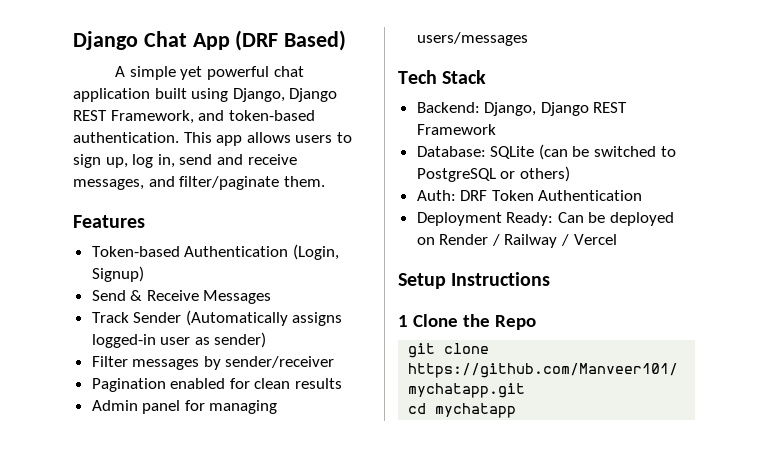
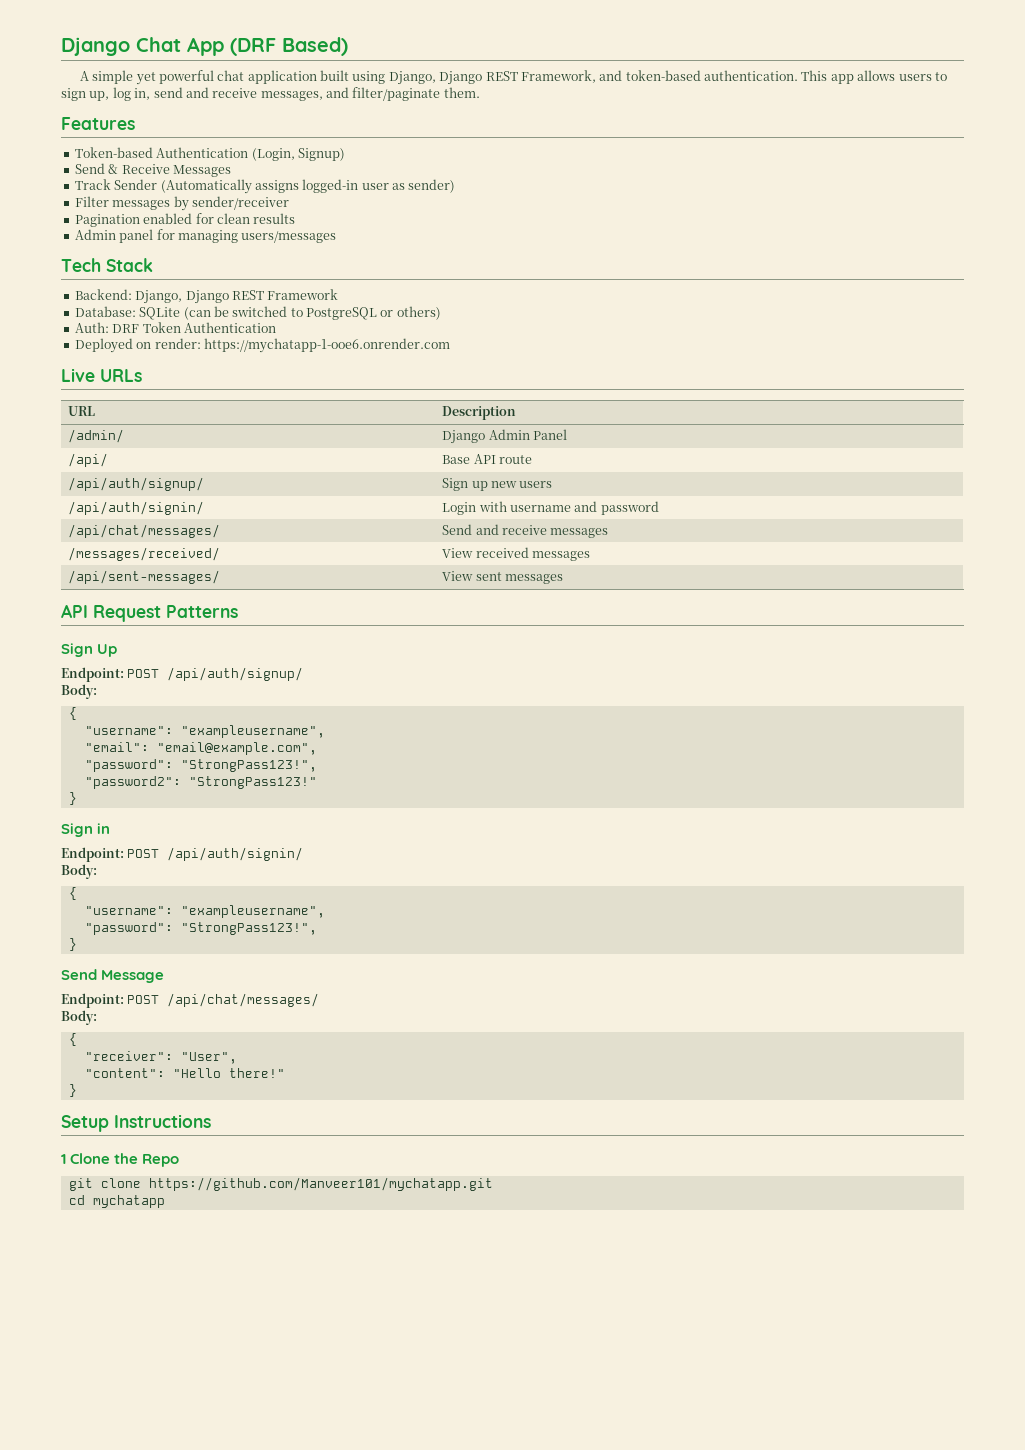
[416,212,675,226] [416,234,617,248] Deployment Ready: Can be deployed on Render / Railway / Vercel -> [74,338,450,353] [61,368,142,382] [68,406,96,416] [442,406,517,420] [68,429,125,443] [442,429,567,444] [68,453,109,467] [442,454,532,464] [68,477,205,491] [442,478,553,491] [68,501,205,515] [442,501,659,515] [68,524,221,538] [442,524,609,538] [68,547,221,561] [442,547,590,561] [68,570,221,584] [442,571,563,584] [61,604,238,622] [61,643,118,657] [61,667,304,682] [61,684,97,699] [68,707,77,720] [84,725,325,738] [84,742,317,755] [84,759,317,772] [84,776,317,789] [68,792,77,805] [61,823,111,837] [61,847,304,862] [61,864,97,879] [68,887,77,900] [84,905,325,918] [84,922,317,935] [68,938,77,951] [61,969,165,983] [61,993,320,1008] [61,1010,97,1025] [68,1033,77,1046] [84,1051,237,1064] [84,1068,285,1078] [68,1084,77,1097] Deployed on render: https://mychatapp-1-ooe6.onrender.com // Live URLs // URL | Description // /admin/ | Django Admin Panel // /api/ | Base API route // /api/auth/signup/ | Sign up new users // /api/auth/signin/ | Login with username and password // /api/chat/messages/ | Send and receive messages // /messages/received/ | View received messages // /api/sent-messages/ | View sent messages // API Request Patterns // Sign Up // Endpoint: POST /api/auth/signup/ // Body: // { // "username": "exampleusername", // "email": "email@example.com", // "password": "StrongPass123!", // "password2": "StrongPass123!" // } // Sign in // Endpoint: POST /api/auth/signin/ // Body: // { // "username": "exampleusername", // "password": "StrongPass123!", // } // Send Message // Endpoint: POST /api/chat/messages/ // Body: // { // "receiver": "User", // "content": "Hello there!" // }

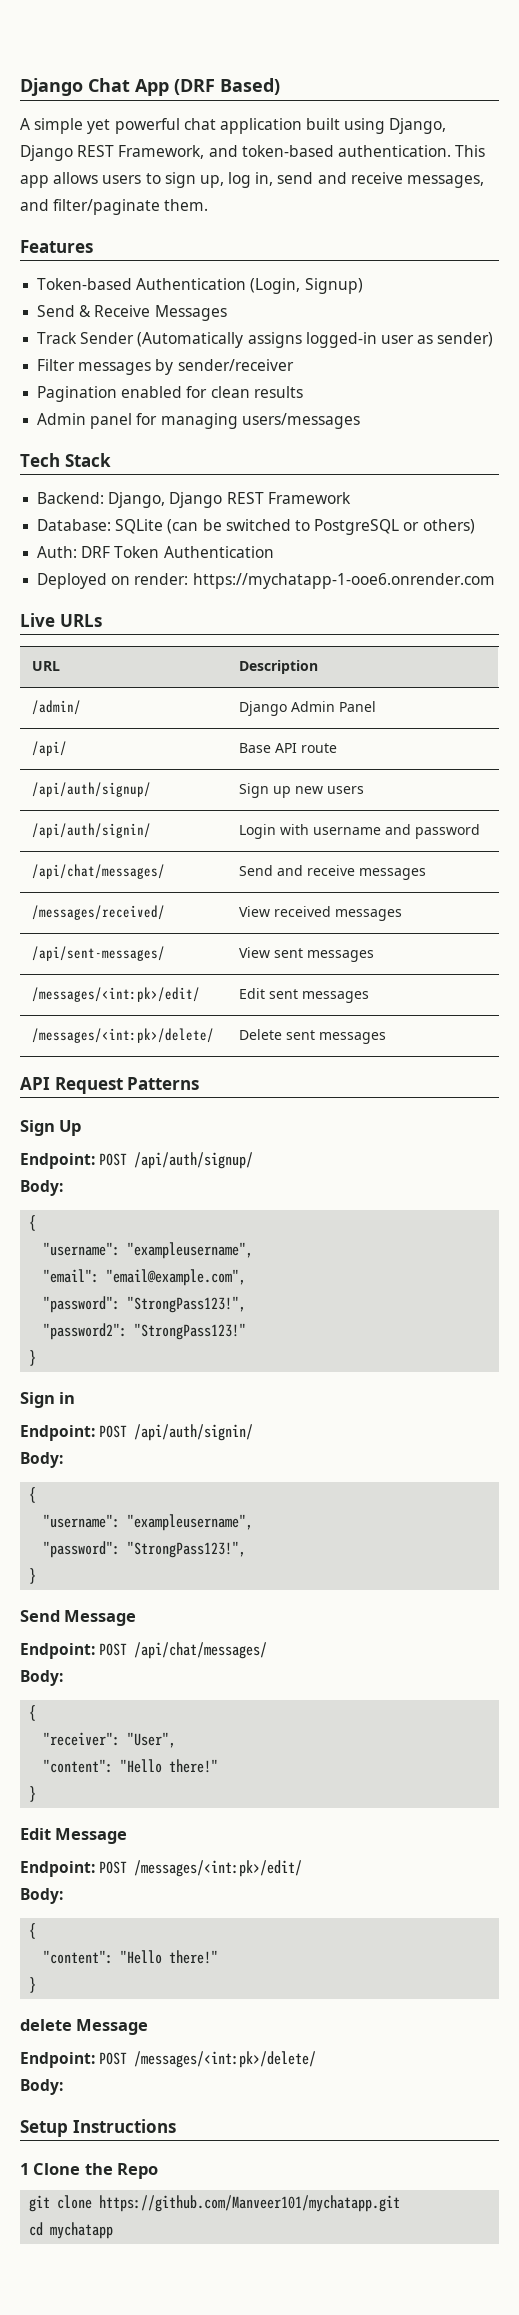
(563, 579) none -> [31,987,200,1002] [238,988,369,1003] [31,1028,214,1043] [238,1029,386,1044] // /messages/<int:pk>/edit/ | Edit sent messages // /messages/<int:pk>/delete/ | Delete sent messages
(77, 1090) none -> [20,1828,128,1844] [20,1860,303,1877] [20,1888,63,1904] [29,1923,37,1939] [43,1950,219,1964] [29,1977,37,1993] [20,2019,149,2035] [20,2051,317,2068] [20,2079,63,2095] // Edit Message // Endpoint: POST /messages/<int:pk>/edit/ // Body: // { // "content": "Hello there!" // } // delete Message // Endpoint: POST /messages/<int:pk>/delete/ // Body:

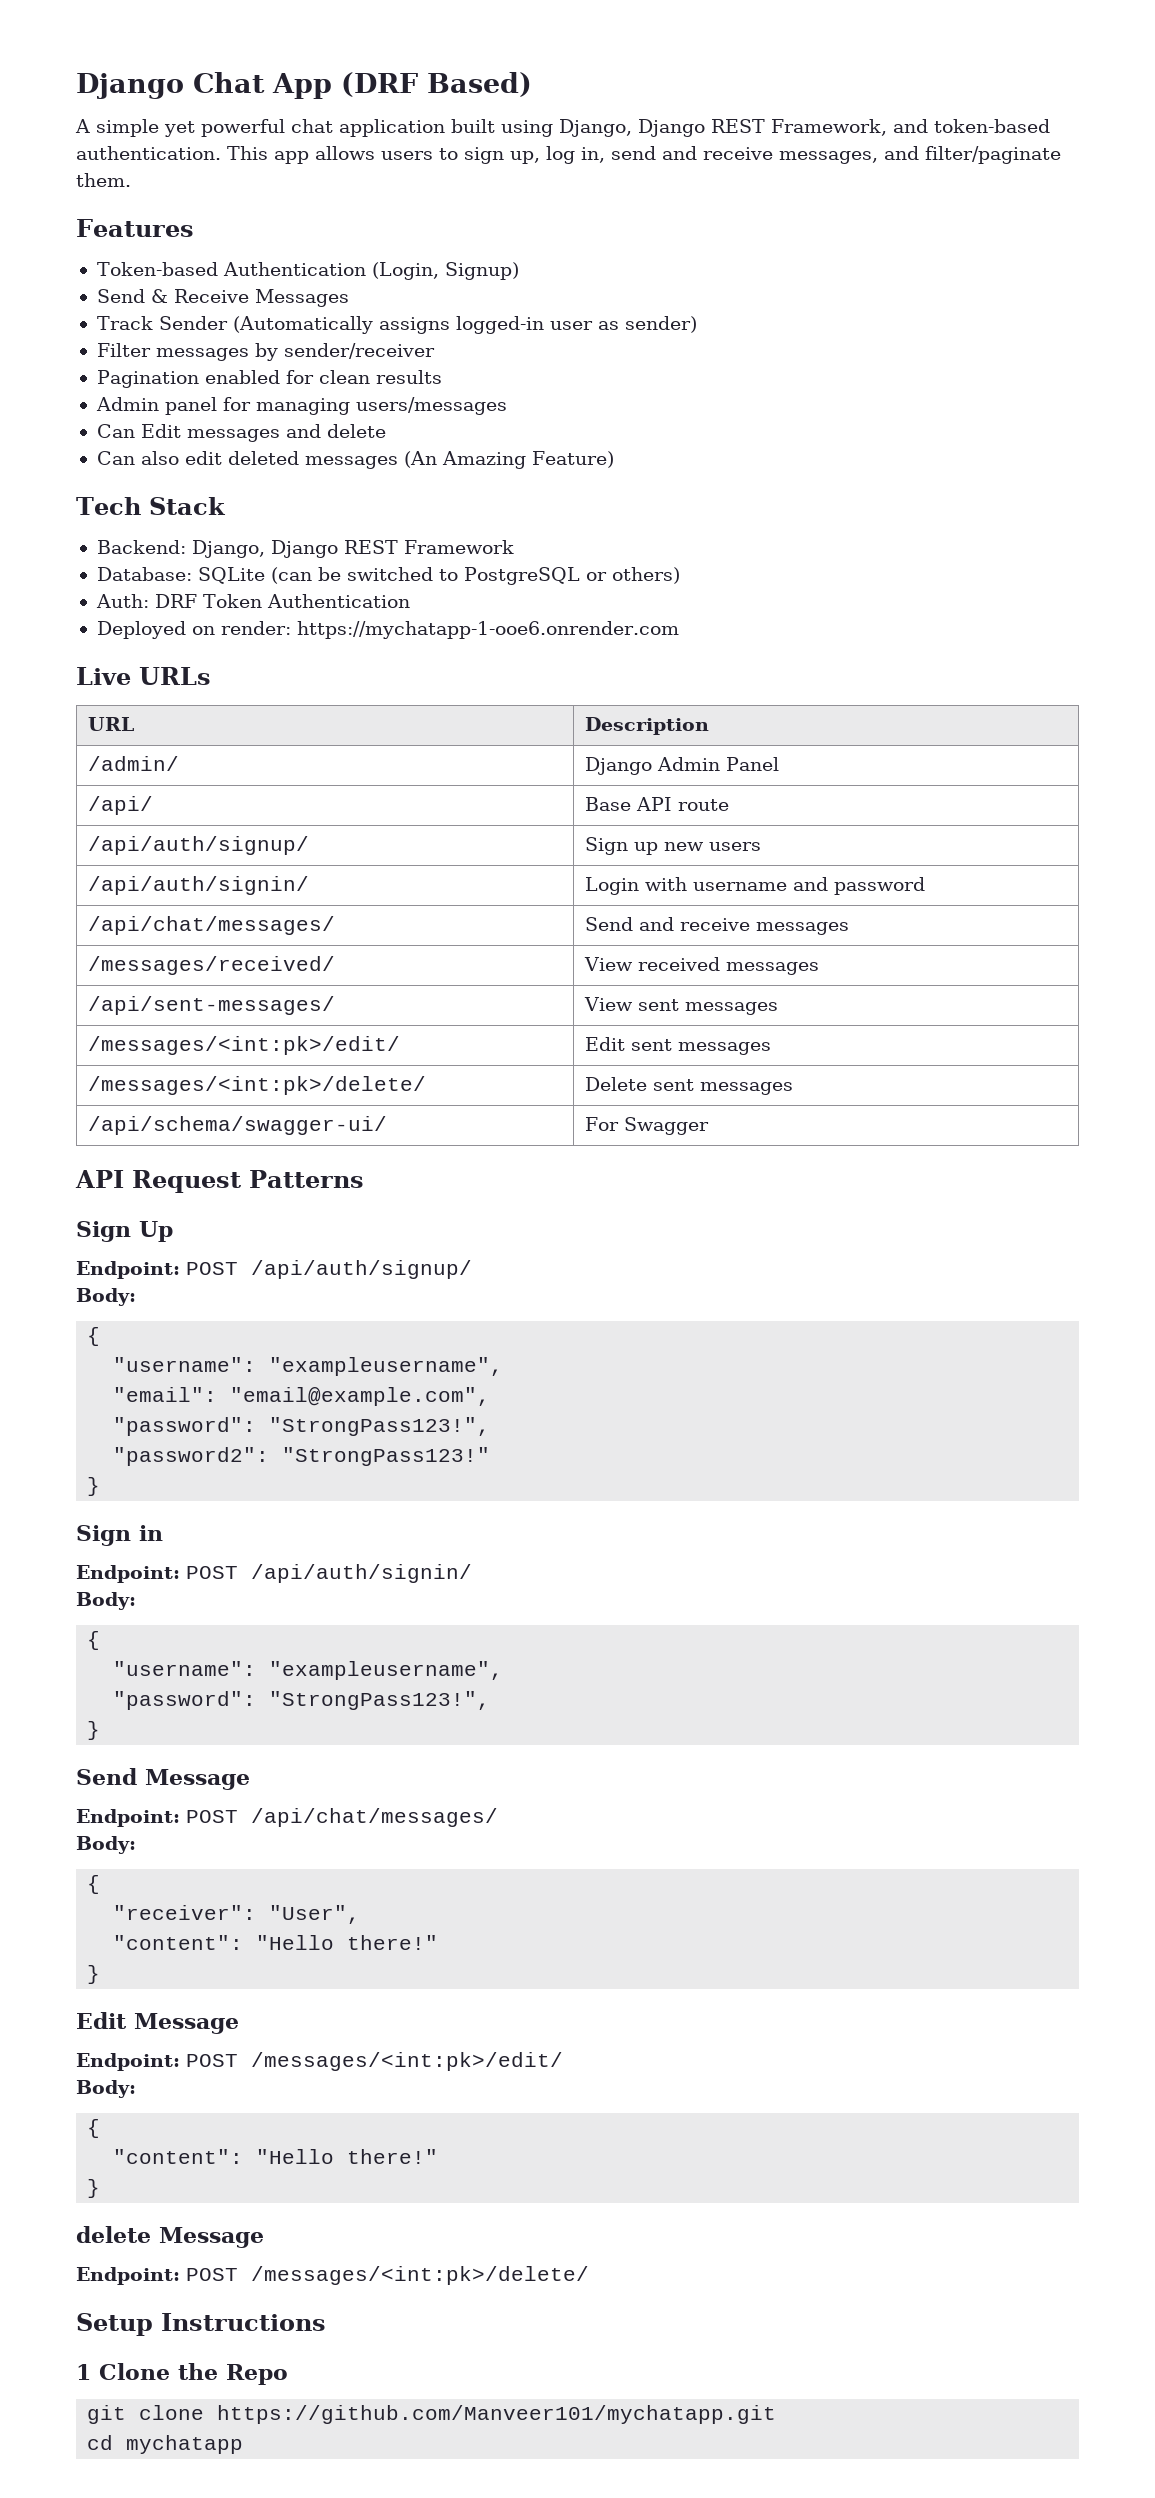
(360, 421) none -> [96,424,386,442] [96,451,614,469] // Can Edit messages and delete // Can also edit deleted messages (An Amazing Feature)
(386, 1038) none -> [88,1116,388,1135] [585,1117,710,1135] // /api/schema/swagger-ui/ | For Swagger
[20,2079,63,2095] // Body: -> (589, 2275) none

